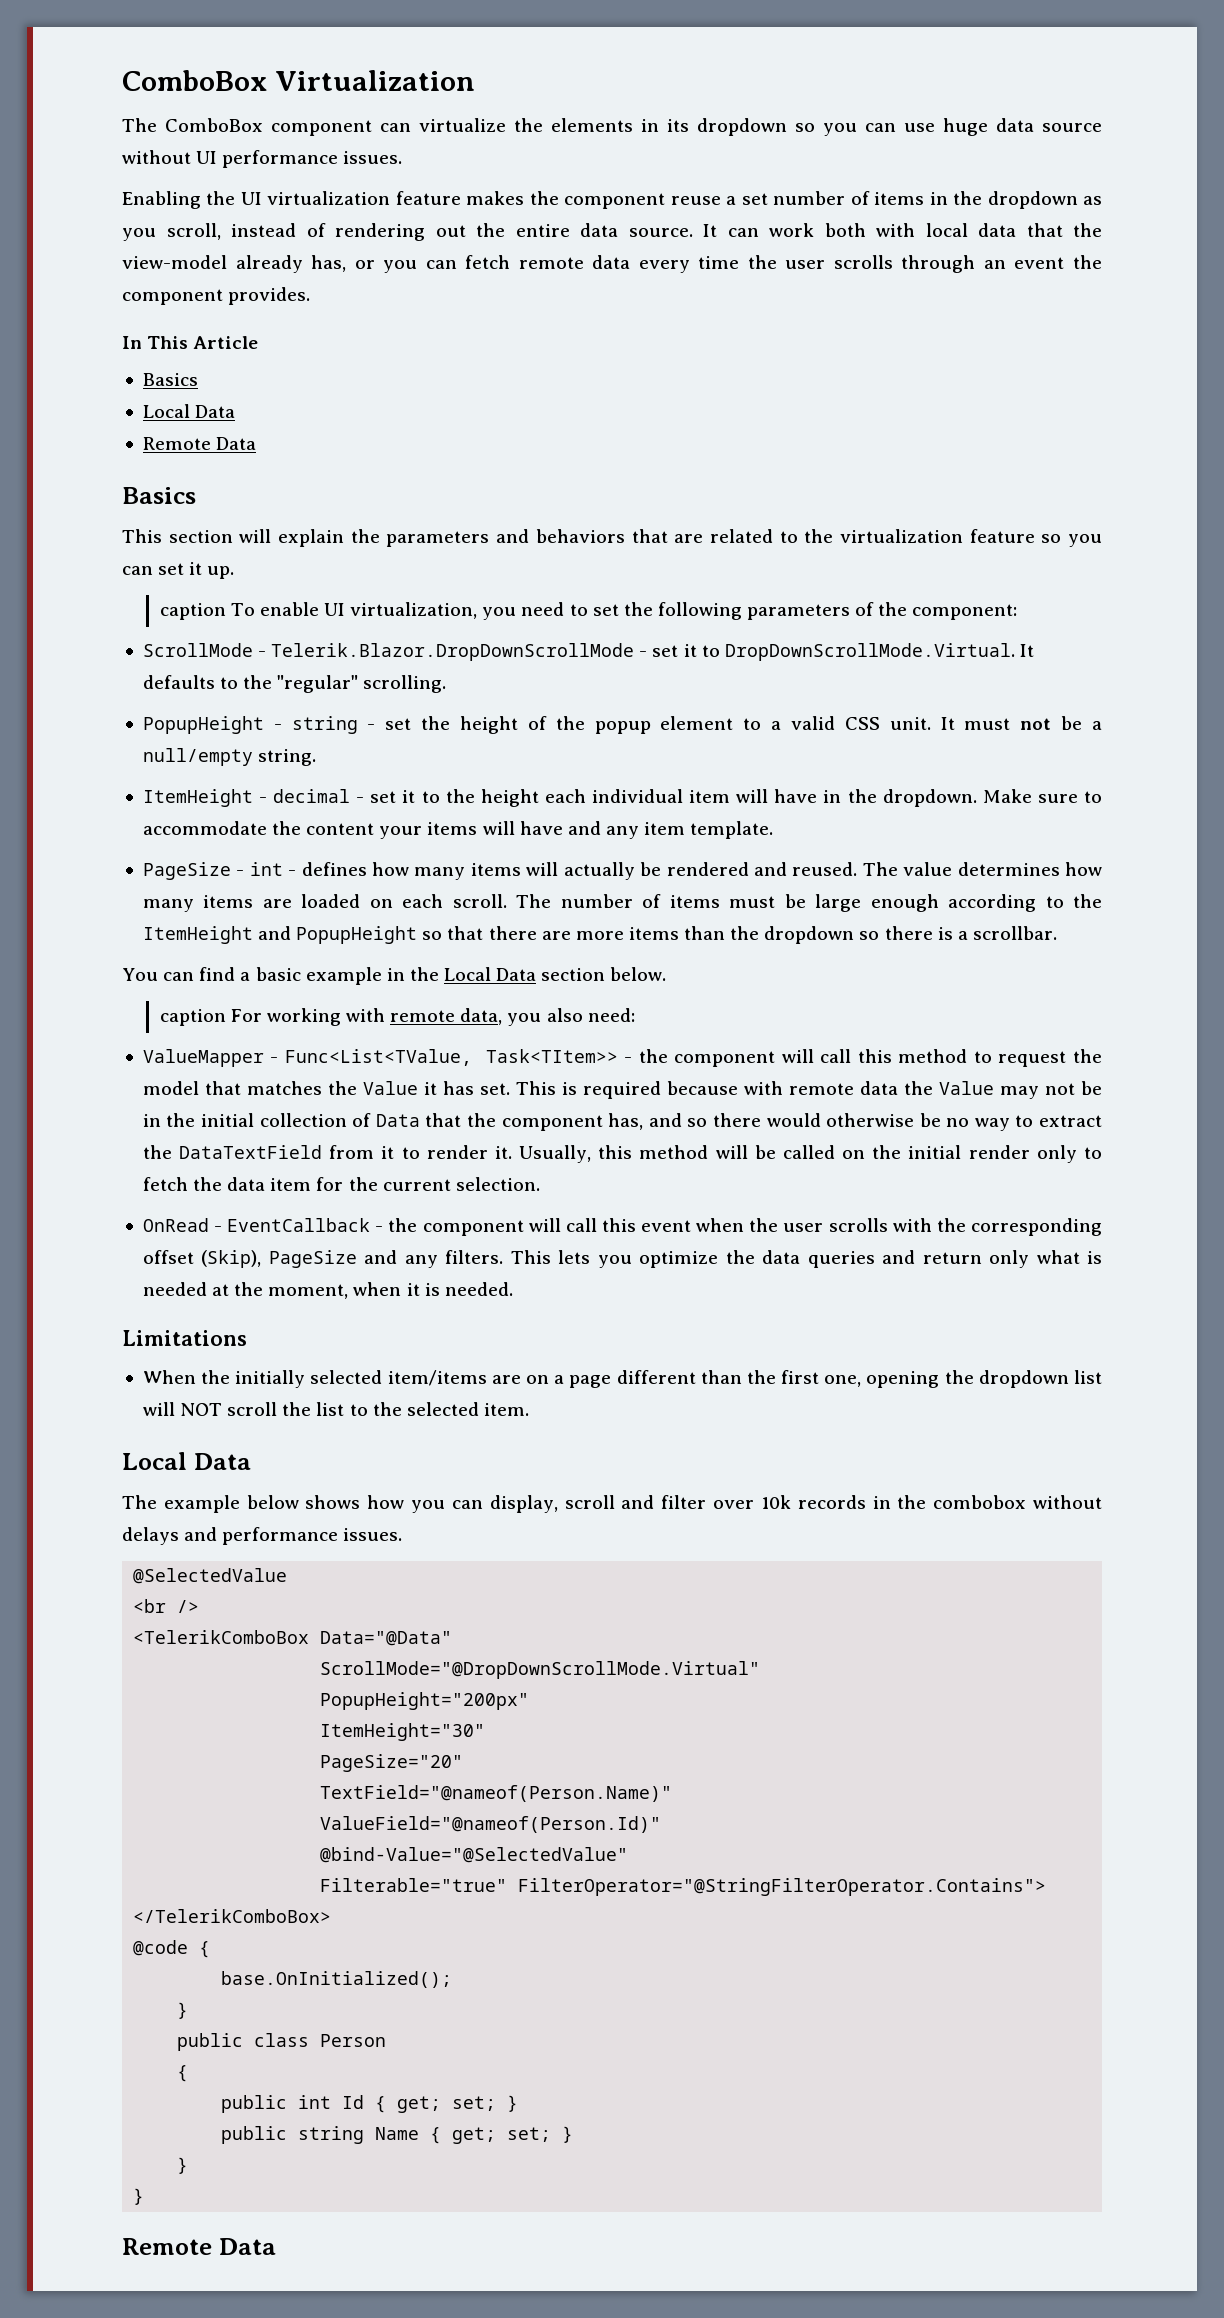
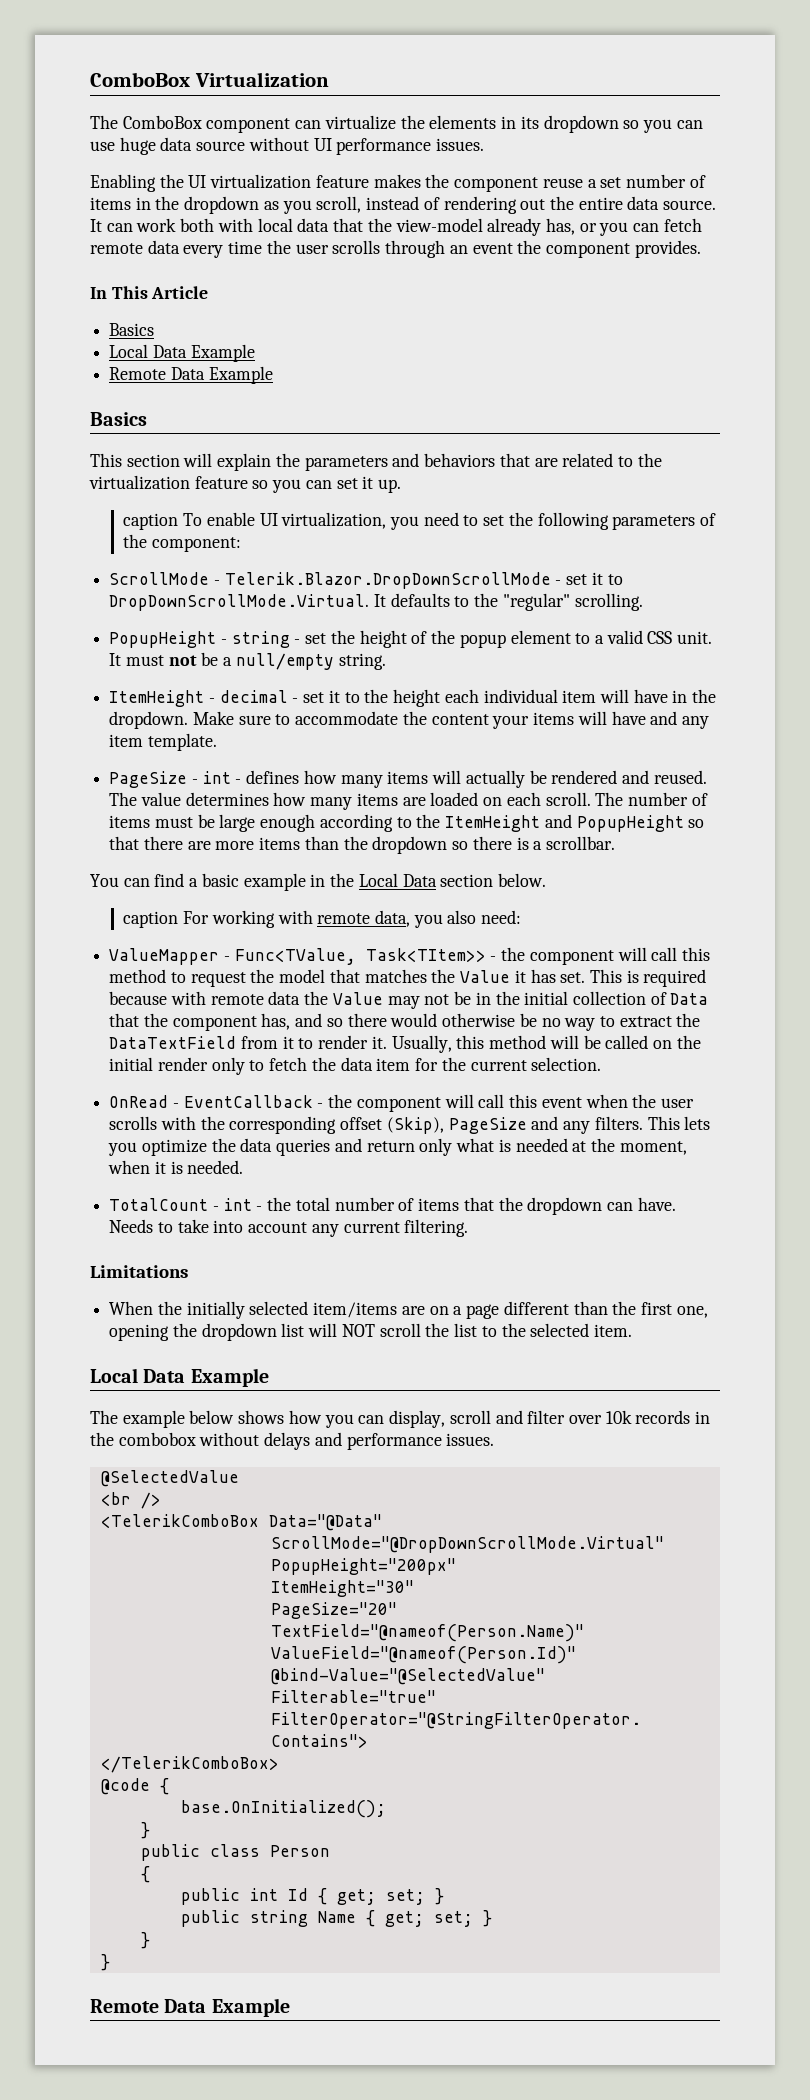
[142,437,257,450] // Remote Data -> [190,344,255,362] [109,366,273,384] Example // Remote Data Example
[284,1049,472,1066] Func<List<TValue, -> [234,948,356,965] Func<TValue,
(513, 1289) none -> [109,1197,676,1215] [109,1219,469,1237] // TotalCount - int - the total number of items that the dropdown can have. Needs to take into account any current filtering.
(251, 1461) none -> [190,1368,269,1387] Example
(276, 2246) none -> [211,1998,290,2017] Example

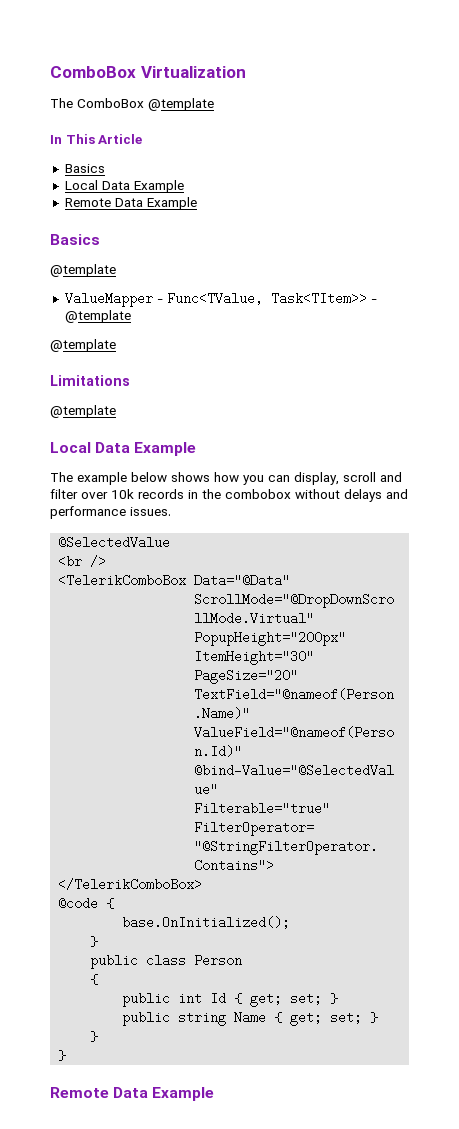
[206,115,703,133] [90,137,485,155] [90,174,706,192] [90,196,717,214] [90,218,702,236] [90,240,701,258] component can virtualize the elements in its dropdown so you can use huge data source without UI performance issues. // Enabling the UI virtualization feature makes the component reuse a set number of items in the dropdown as you scroll, instead of rendering out the entire data source. It can work both with local data that the view-model already has, or you can fetch remote data every time the user scrolls through an event the component provides. -> [148,98,214,111] @template
[90,453,662,471] [89,475,402,493] [123,512,717,530] [123,534,242,552] [109,572,623,589] [109,593,643,611] [109,630,713,648] [109,652,386,670] [109,689,717,707] [109,711,709,729] [109,733,217,751] [109,770,707,788] [109,792,708,810] [109,814,705,832] [109,836,615,854] [90,873,546,891] [123,910,522,928] This section will explain the parameters and behaviors that are related to the virtualization feature so you can set it up. // caption To enable UI virtualization, you need to set the following parameters of the component: // ScrollMode - Telerik.Blazor.DropDownScrollMode - set it to DropDownScrollMode.Virtual. It defaults to the "regular" scrolling. // PopupHeight - string - set the height of the popup element to a valid CSS unit. It must not be a null/empty string. // ItemHeight - decimal - set it to the height each individual item will have in the dropdown. Make sure to accommodate the content your items will have and any item template. // PageSize - int - defines how many items will actually be rendered and reused. The value determines how many items are loaded on each scroll. The number of items must be large enough according to the ItemHeight and PopupHeight so that there are more items than the dropdown so there is a scrollbar. // You can find a basic example in the Local Data section below. // caption For working with remote data, you also need: -> [50,264,116,277] @template
[501,947,711,965] [109,969,707,987] [109,991,709,1009] [109,1013,701,1031] [109,1035,701,1053] [109,1057,602,1075] [109,1094,694,1112] [109,1116,711,1134] [108,1138,687,1156] [108,1160,244,1174] [109,1197,676,1215] [109,1219,469,1237] [90,1265,188,1278] [109,1301,708,1319] [109,1323,632,1341] the component will call this method to request the model that matches the Value it has set. This is required because with remote data the Value may not be in the initial collection of Data that the component has, and so there would otherwise be no way to extract the DataTextField from it to render it. Usually, this method will be called on the initial render only to fetch the data item for the current selection. // OnRead - EventCallback - the component will call this event when the user scrolls with the corresponding offset (Skip), PageSize and any filters. This lets you optimize the data queries and return only what is needed at the moment, when it is needed. // TotalCount - int - the total number of items that the dropdown can have. Needs to take into account any current filtering. // Limitations // When the initially selected item/items are on a page different than the first one, opening the dropdown list will NOT scroll the list to the selected item. -> [64,310,131,323] [50,339,116,352] [50,375,130,386] [50,405,116,418] @template // @template // Limitations // @template

